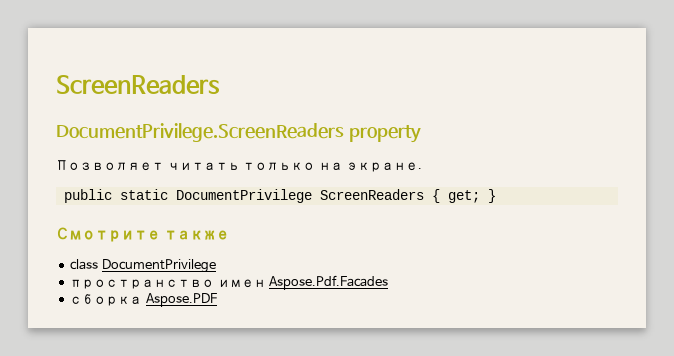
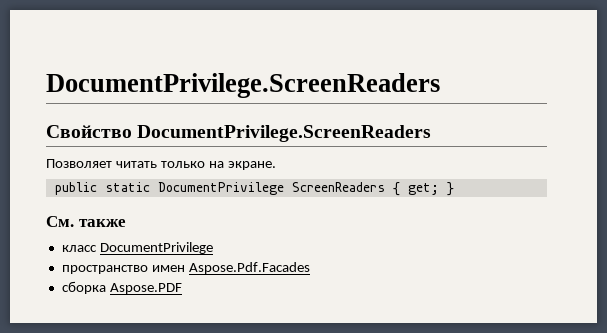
[56,75,220,95] [56,123,421,143] ScreenReaders // DocumentPrivilege.ScreenReaders property -> [46,73,440,98] [46,125,432,142] DocumentPrivilege.ScreenReaders // Свойство DocumentPrivilege.ScreenReaders
[56,227,160,242] Смотрите -> [46,216,74,227] См.
[70,259,99,270] class -> [61,245,97,252] класс

